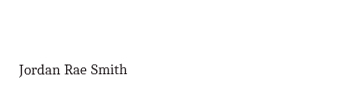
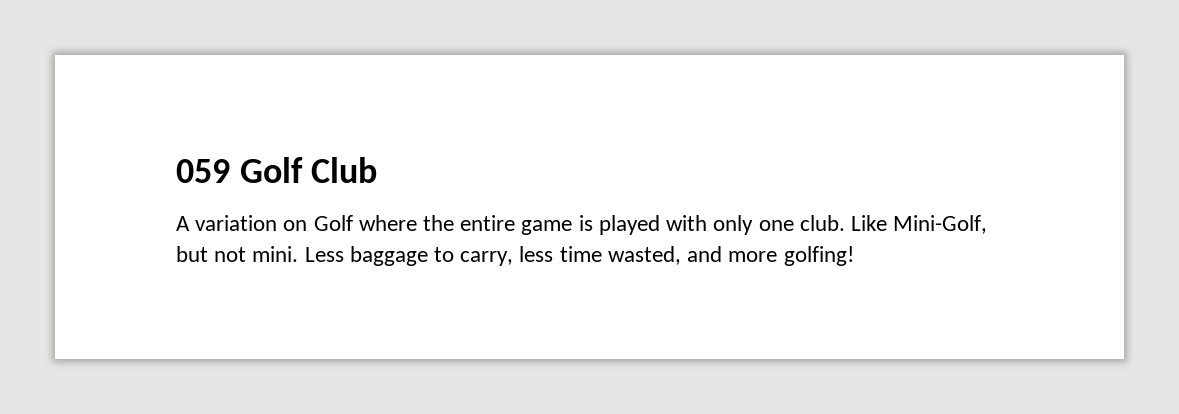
[18,63,129,78] Jordan Rae Smith -> [176,157,378,183] [176,215,988,235] [176,246,854,266] 059 Golf Club // A variation on Golf where the entire game is played with only one club. Like Mini-Golf, but not mini. Less baggage to carry, less time wasted, and more golfing!

